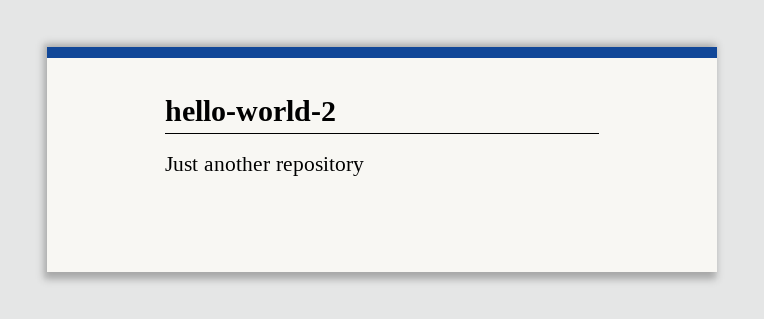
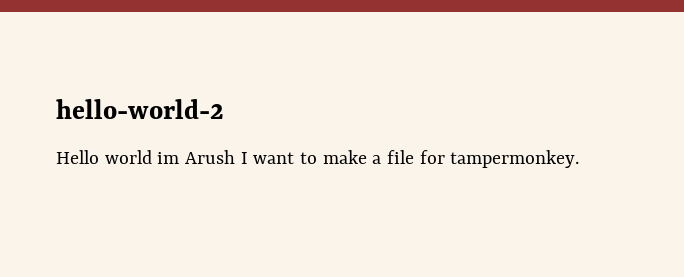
[165,157,364,176] Just another repository -> [56,150,580,168] Hello world im Arush I want to make a file for tampermonkey.

